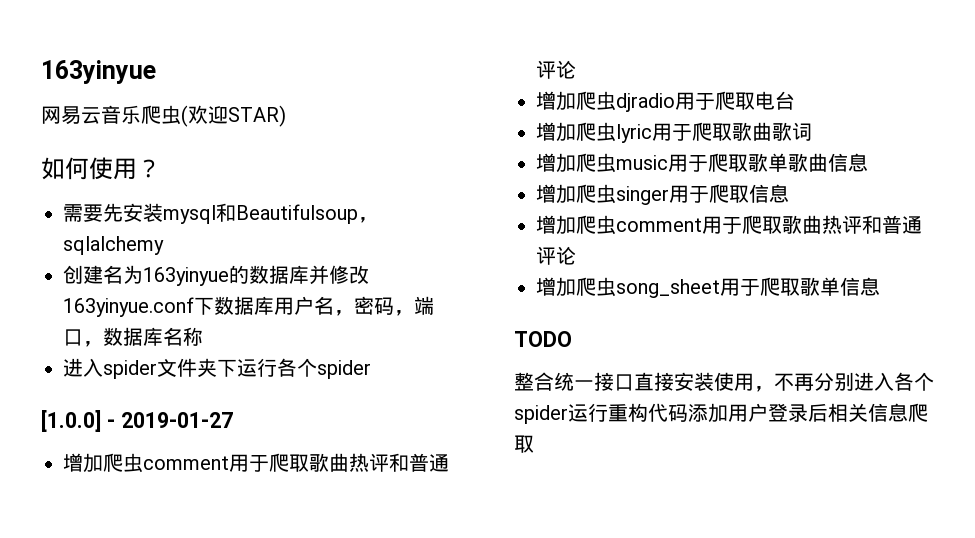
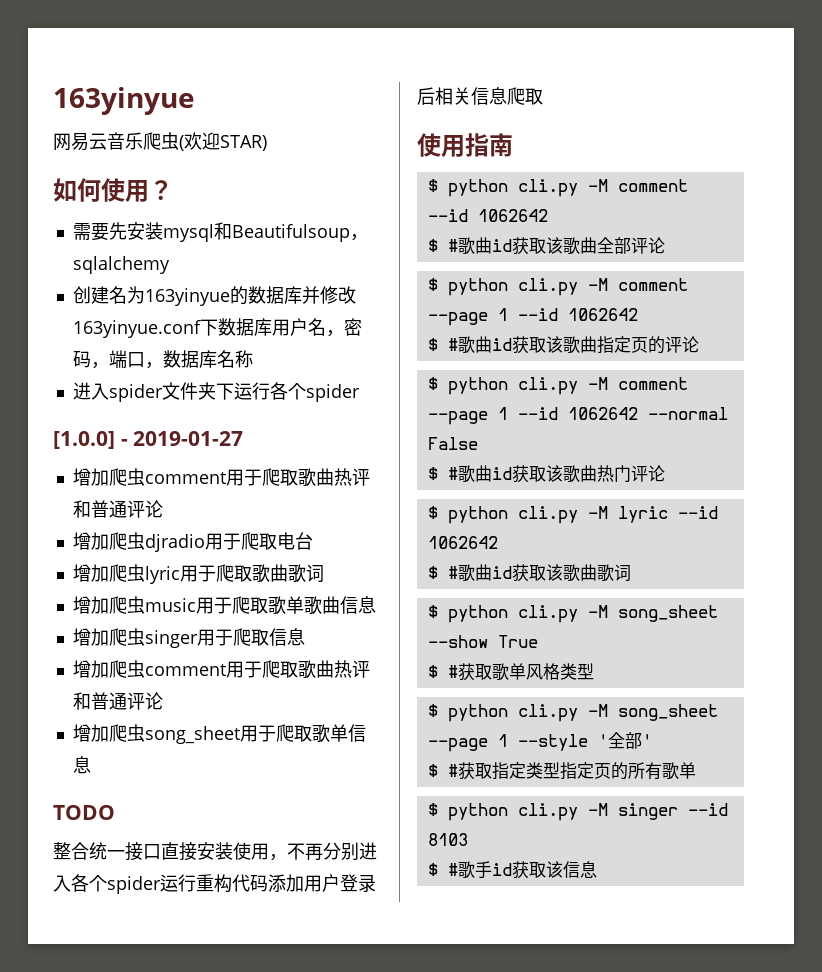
(534, 444) none -> [417,133,513,157] [427,179,688,197] [427,209,548,222] [427,237,665,255] [427,278,688,296] [427,308,638,326] [427,336,699,354] [427,377,688,395] [427,407,728,425] [427,437,478,450] [427,465,665,483] [427,506,718,524] [427,536,498,549] [427,564,631,582] [427,605,718,623] [427,635,538,648] [427,663,594,681] [427,704,718,722] [427,732,652,752] [427,762,696,780] [427,803,728,821] [427,833,468,846] [427,861,597,879] // 使用指南 // $ python cli.py -M comment --id 1062642 // $ #歌曲id获取该歌曲全部评论 // $ python cli.py -M comment --page 1 --id 1062642 // $ #歌曲id获取该歌曲指定页的评论 // $ python cli.py -M comment --page 1 --id 1062642 --normal False // $ #歌曲id获取该歌曲热门评论 // $ python cli.py -M lyric --id 1062642 // $ #歌曲id获取该歌曲歌词 // $ python cli.py -M song_sheet --show True // $ #获取歌单风格类型 // $ python cli.py -M song_sheet --page 1 --style '全部' // $ #获取指定类型指定页的所有歌单 // $ python cli.py -M singer --id 8103 // $ #歌手id获取该信息

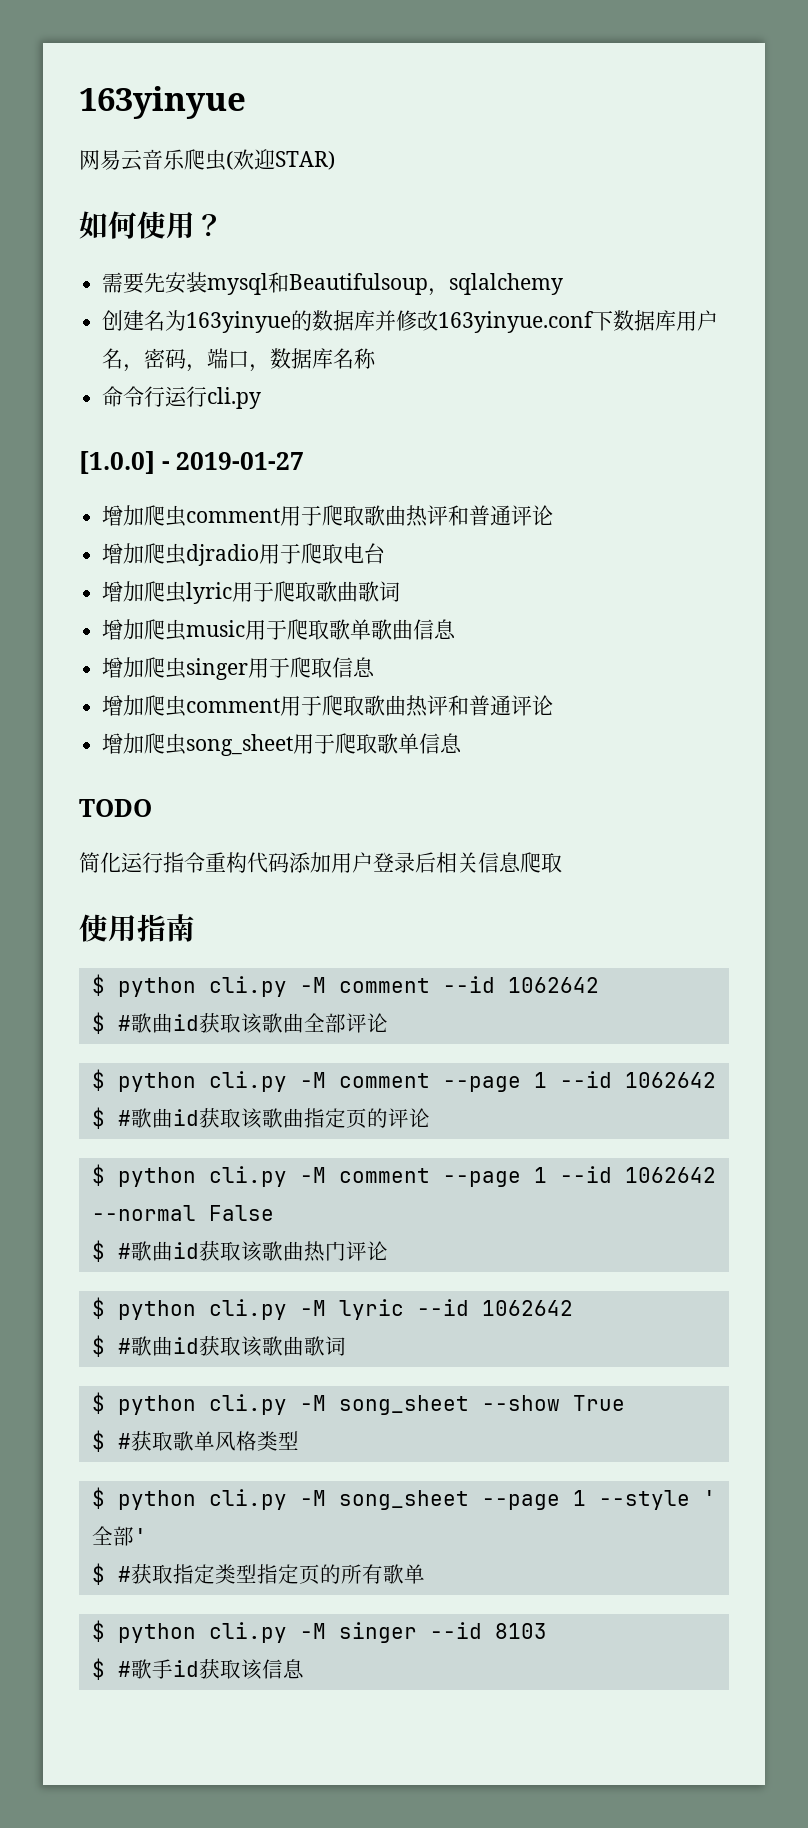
[72,382,360,402] 进入spider文件夹下运行各个spider -> [102,386,262,409] 命令行运行cli.py
[53,842,377,861] [53,874,196,894] 整合统一接口直接安装使用，不再分别进入各个spider运行 -> [79,852,205,873] 简化运行指令

